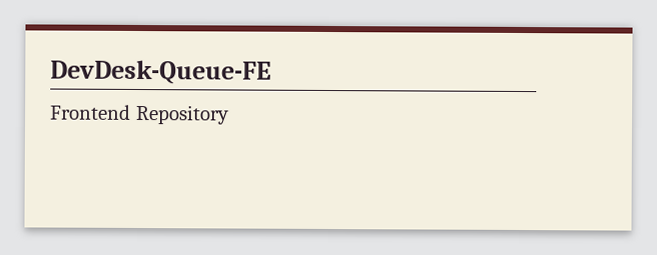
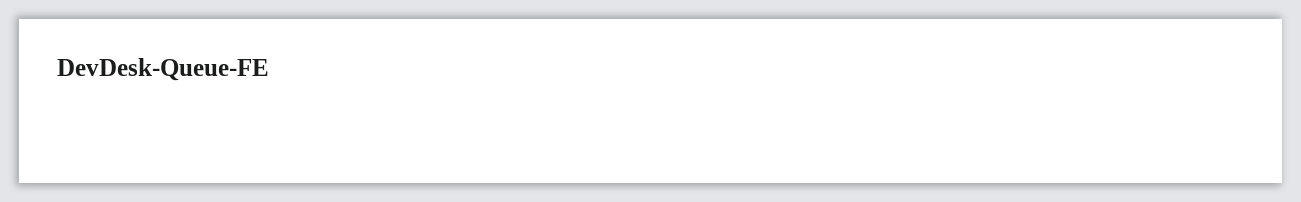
[50,104,230,125] // Frontend Repository -> (269, 69) none

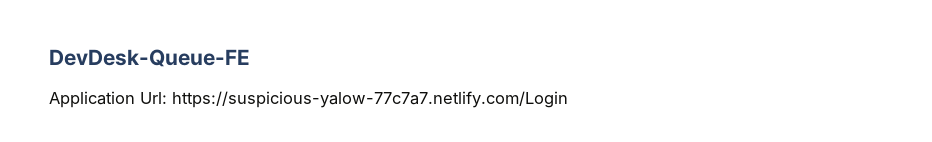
(269, 69) none -> [49,91,568,108] // Application Url: https://suspicious-yalow-77c7a7.netlify.com/Login

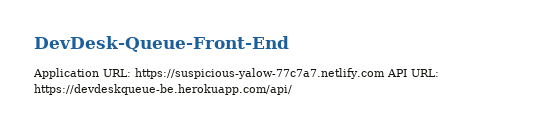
[49,49,250,67] DevDesk-Queue-FE -> [34,36,289,52] DevDesk-Queue-Front-End
[140,91,568,108] Url: https://suspicious-yalow-77c7a7.netlify.com/Login -> [103,68,439,79] [34,84,292,95] URL: https://suspicious-yalow-77c7a7.netlify.com API URL: https://devdeskqueue-be.herokuapp.com/api/

